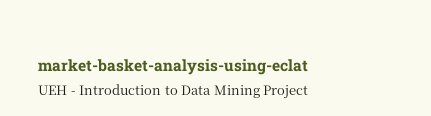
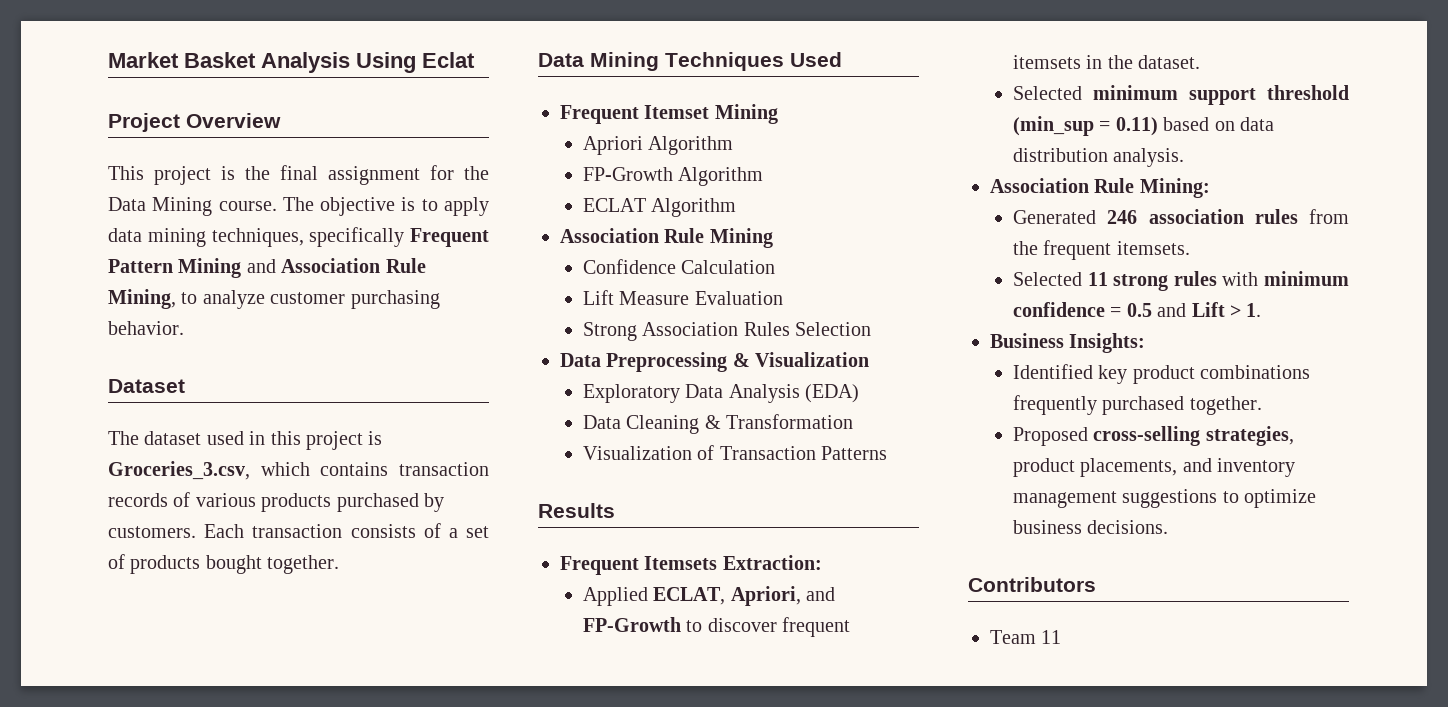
[38,59,308,75] [38,84,309,99] market-basket-analysis-using-eclat // UEH - Introduction to Data Mining Project -> [108,52,475,73] [108,113,281,132] [108,165,489,185] [108,197,489,216] [108,227,489,247] [108,258,426,278] [108,289,440,309] [108,321,184,335] [108,379,185,393] [108,431,383,450] [108,461,490,480] [108,492,444,512] [108,523,490,538] [108,554,340,574] [538,52,842,71] [560,104,778,124] [583,136,734,155] [583,167,764,186] [583,198,737,217] [560,228,773,248] [583,259,776,274] [583,290,783,305] [583,322,872,341] [560,352,870,372] [583,384,860,403] [583,414,854,434] [583,445,888,460] [538,503,615,518] [560,555,822,575] [583,586,836,606] [583,617,851,637] [1013,55,1201,69] [1013,85,1349,105] [1013,116,1275,136] [1013,148,1185,167] [990,178,1210,198] [1013,209,1349,224] [1013,240,1190,260] [1013,271,1349,291] [1013,302,1262,317] [990,333,1146,353] [1013,364,1311,384] [1013,395,1262,415] [1013,426,1294,446] [1013,458,1296,477] [1013,489,1317,508] [1013,520,1169,534] [968,577,1096,592] [990,630,1062,644] Market Basket Analysis Using Eclat // Project Overview // This project is the final assignment for the Data Mining course. The objective is to apply data mining techniques, specifically Frequent Pattern Mining and Association Rule Mining, to analyze customer purchasing behavior. // Dataset // The dataset used in this project is Groceries_3.csv, which contains transaction records of various products purchased by customers. Each transaction consists of a set of products bought together. // Data Mining Techniques Used // Frequent Itemset Mining // Apriori Algorithm // FP-Growth Algorithm // ECLAT Algorithm // Association Rule Mining // Confidence Calculation // Lift Measure Evaluation // Strong Association Rules Selection // Data Preprocessing & Visualization // Exploratory Data Analysis (EDA) // Data Cleaning & Transformation // Visualization of Transaction Patterns // Results // Frequent Itemsets Extraction: // Applied ECLAT, Apriori, and FP-Growth to discover frequent itemsets in the dataset. // Selected minimum support threshold (min_sup = 0.11) based on data distribution analysis. // Association Rule Mining: // Generated 246 association rules from the frequent itemsets. // Selected 11 strong rules with minimum confidence = 0.5 and Lift > 1. // Business Insights: // Identified key product combinations frequently purchased together. // Proposed cross-selling strategies, product placements, and inventory management suggestions to optimize business decisions. // Contributors // Team 11

